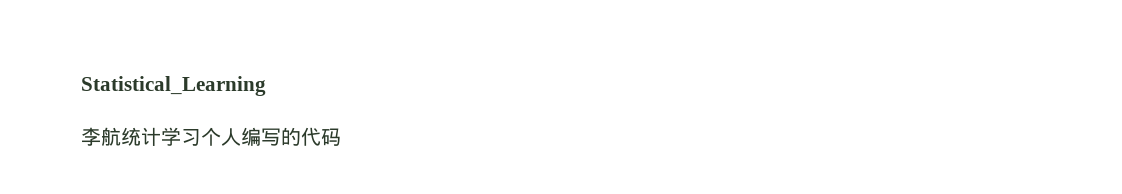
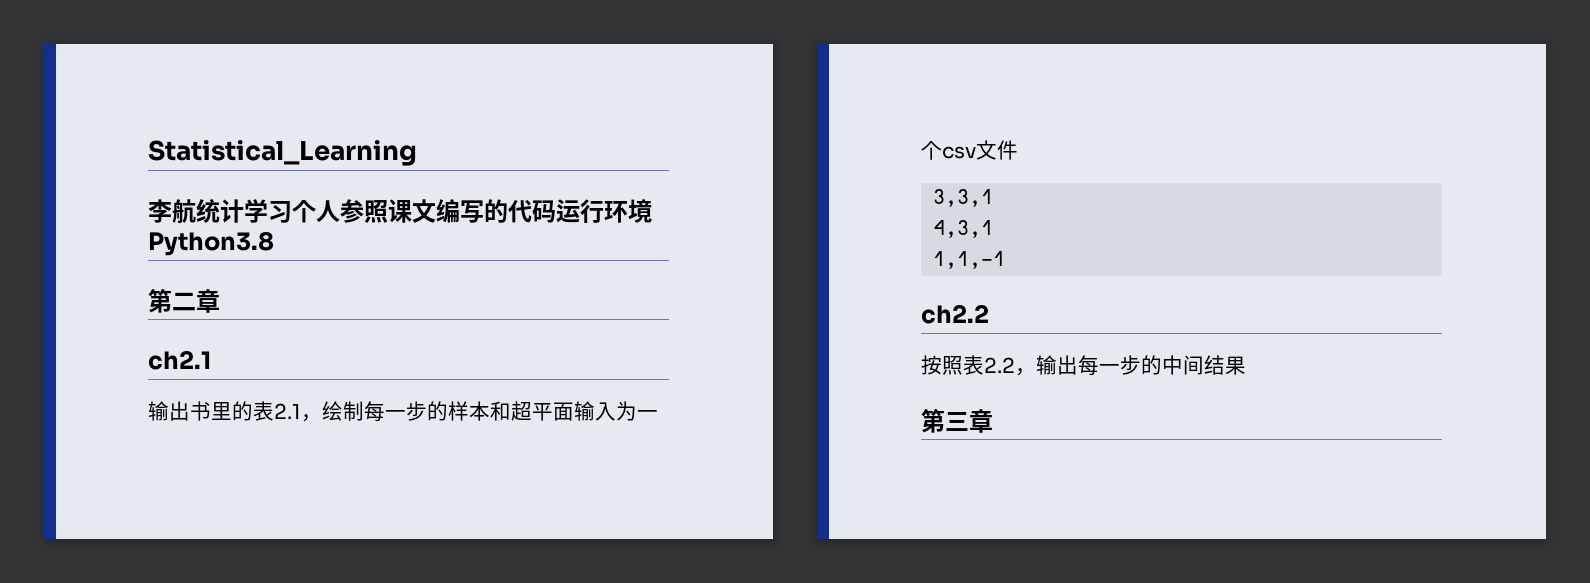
(241, 137) none -> [340,199,436,223] 参照课文
(341, 137) none -> [556,199,652,223] [148,231,274,256] [148,289,220,313] [148,350,211,370] [148,401,658,422] [921,140,1018,160] [933,189,994,207] [933,220,994,238] [933,251,1006,269] [921,304,989,324] [921,355,1246,376] [921,409,993,433] 运行环境Python3.8 // 第二章 // ch2.1 // 输出书里的表2.1，绘制每一步的样本和超平面输入为一个csv文件 // 3,3,1 // 4,3,1 // 1,1,-1 // ch2.2 // 按照表2.2，输出每一步的中间结果 // 第三章

